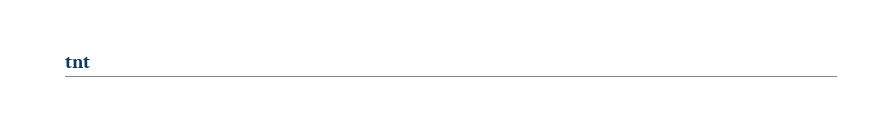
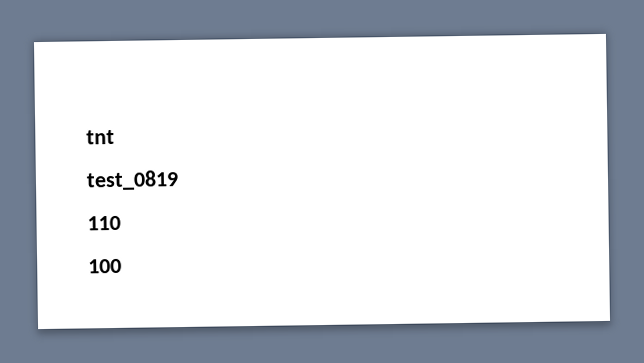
(90, 62) none -> [86,170,179,191] [87,215,121,231] [88,258,122,274] // test_0819 // 110 // 100

